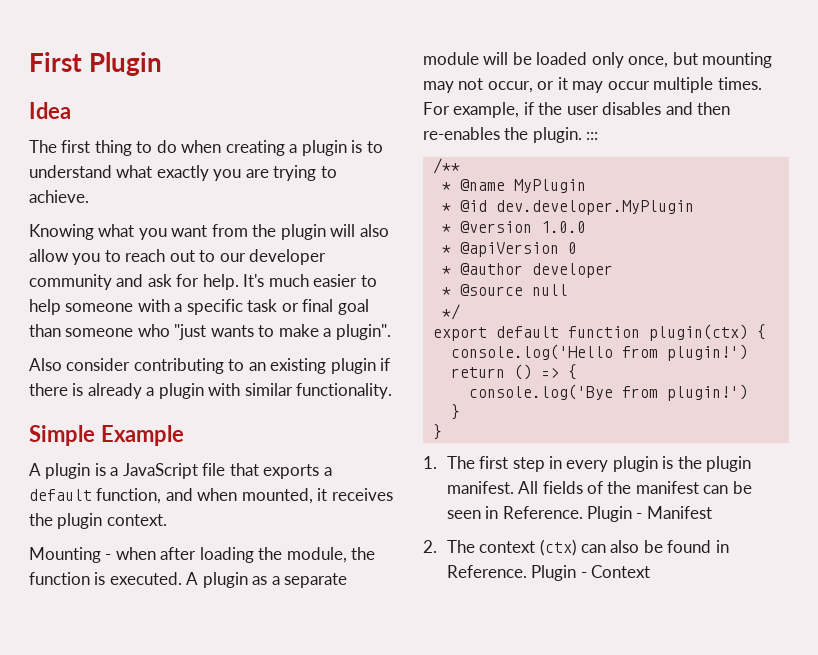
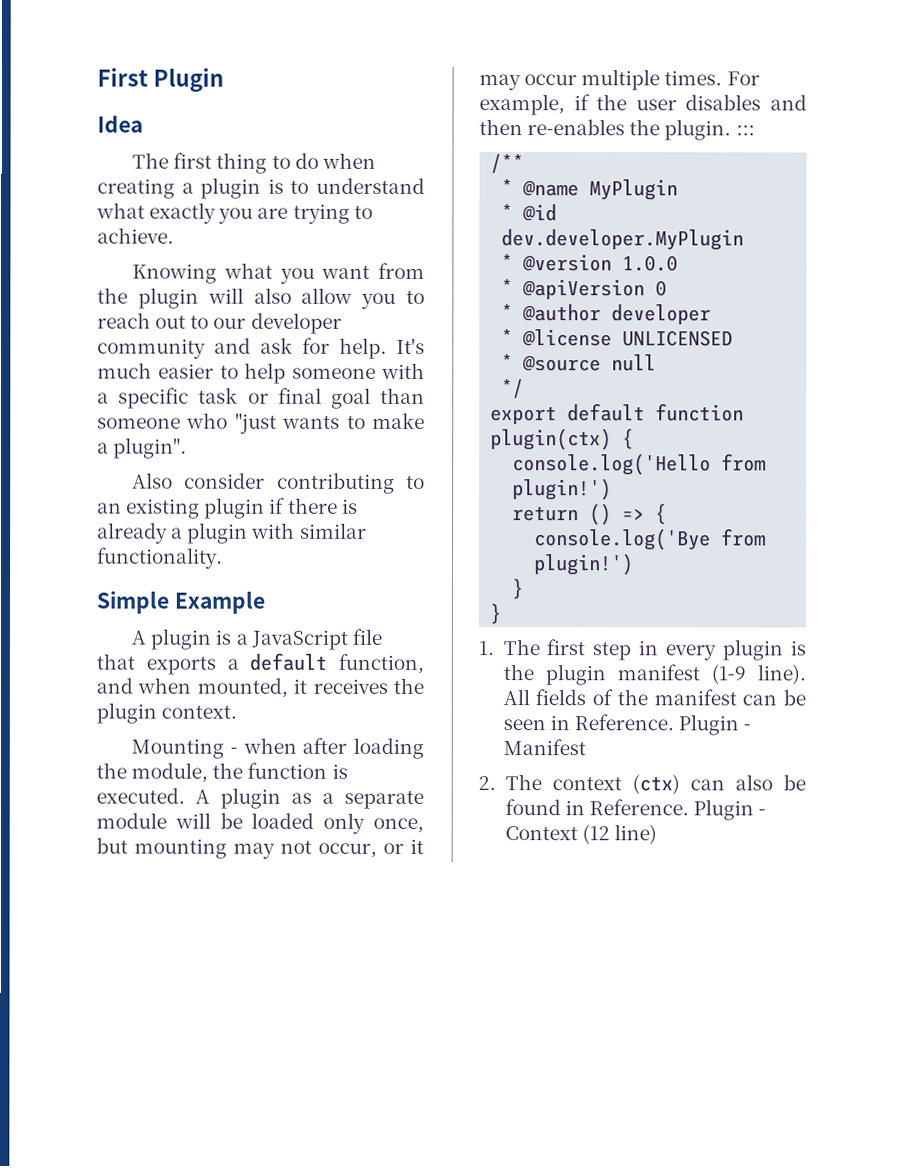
(613, 270) none -> [501,329,734,347] // * @license UNLICENSED
[446,481,514,494] manifest. -> [616,664,806,685] manifest (1-9 line).
(650, 571) none -> [581,824,657,845] (12 line)

